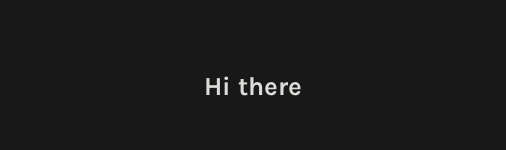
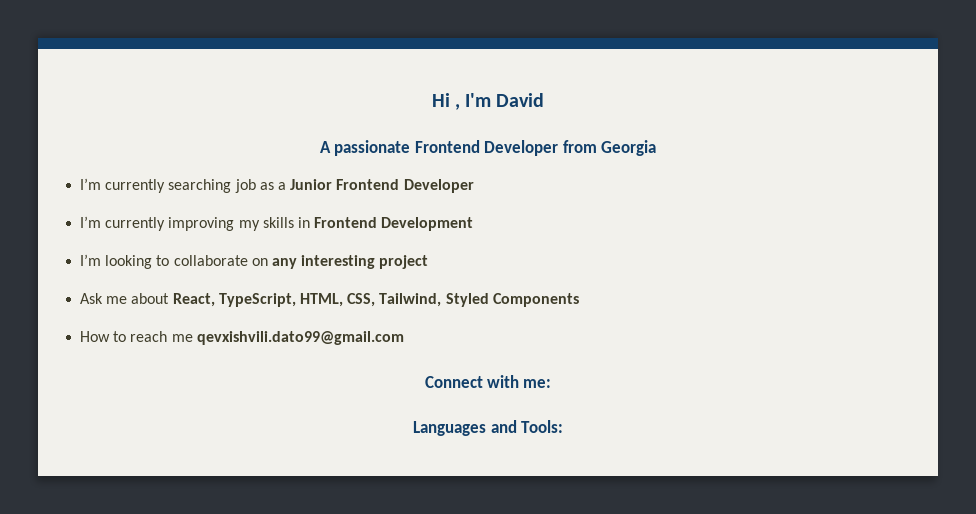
[238,77,303,96] there -> [454,93,545,110] [319,140,657,156] [80,178,474,193] [80,216,474,231] [80,254,429,269] [80,293,579,307] [80,331,404,345] [424,375,552,388] [413,420,563,436] , I'm David // A passionate Frontend Developer from Georgia // I’m currently searching job as a Junior Frontend Developer // I’m currently improving my skills in Frontend Development // I’m looking to collaborate on any interesting project // Ask me about React, TypeScript, HTML, CSS, Tailwind, Styled Components // How to reach me qevxishvili.dato99@gmail.com // Connect with me: // Languages and Tools:

